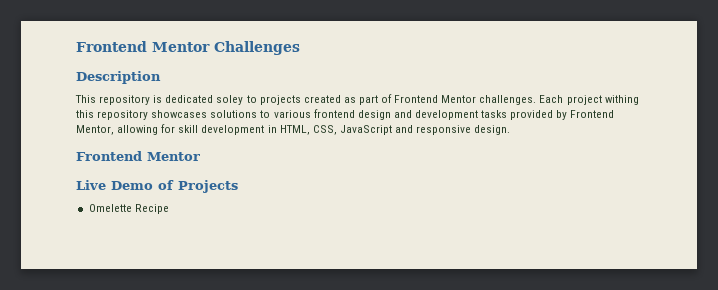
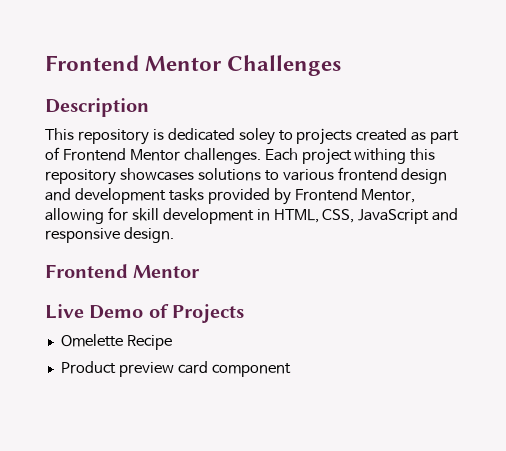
(169, 209) none -> [60,361,291,377] // Product preview card component

